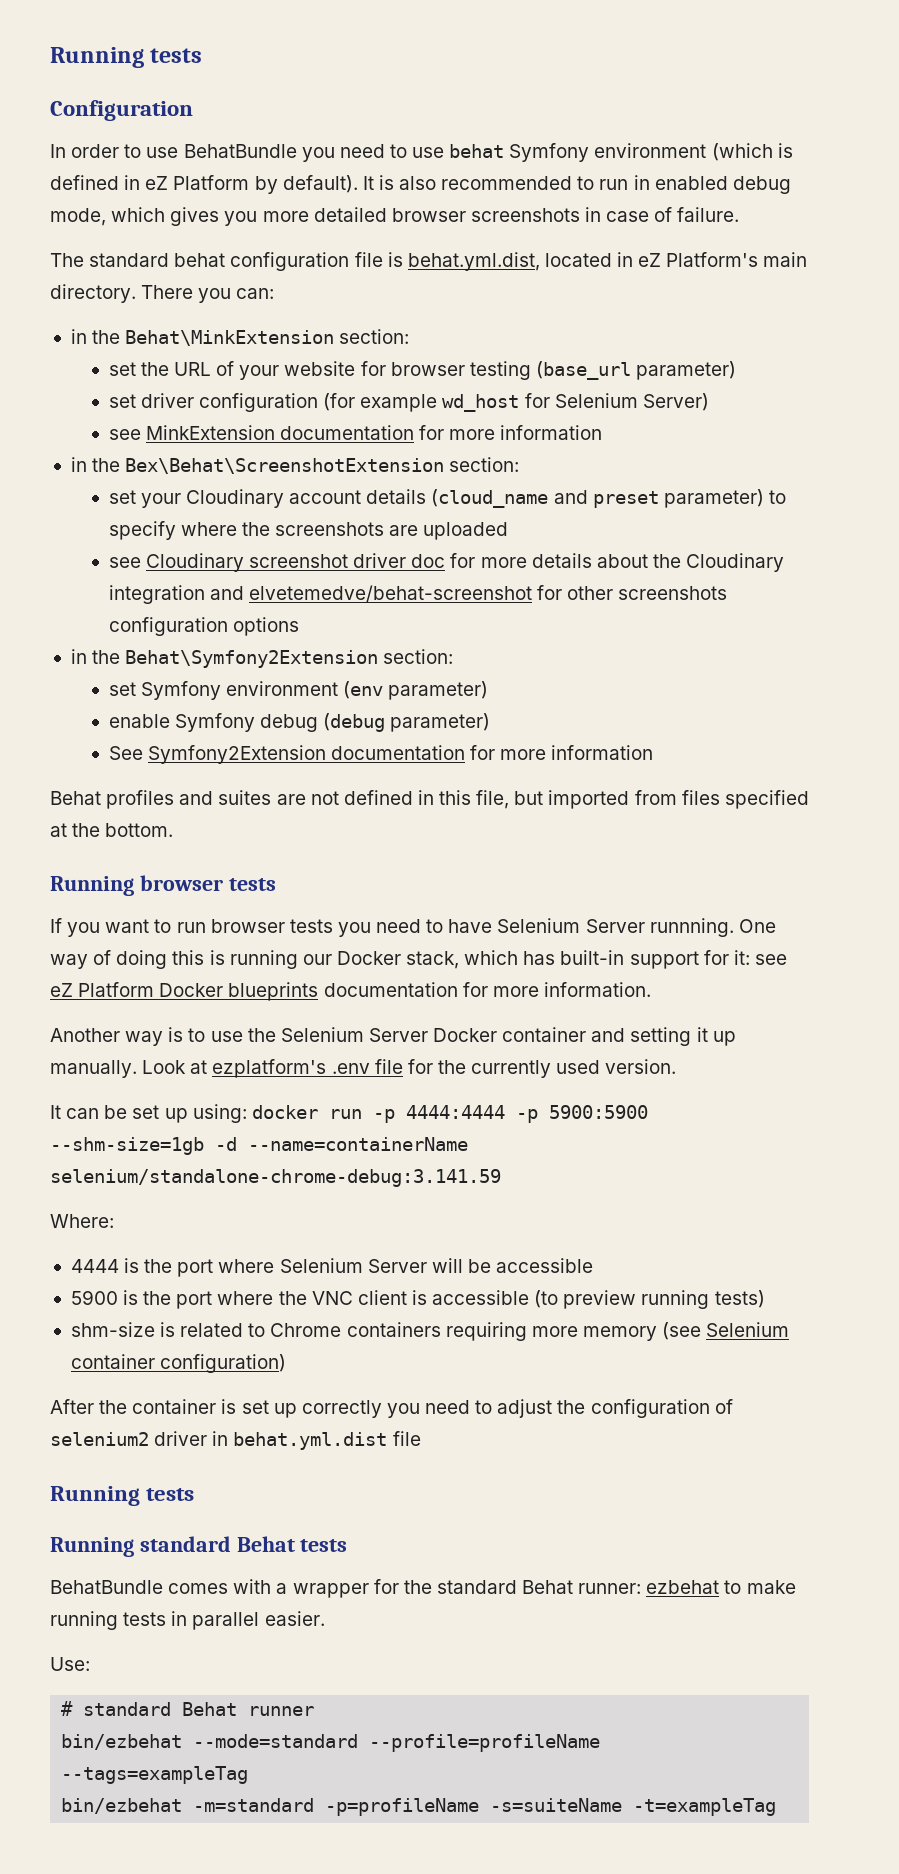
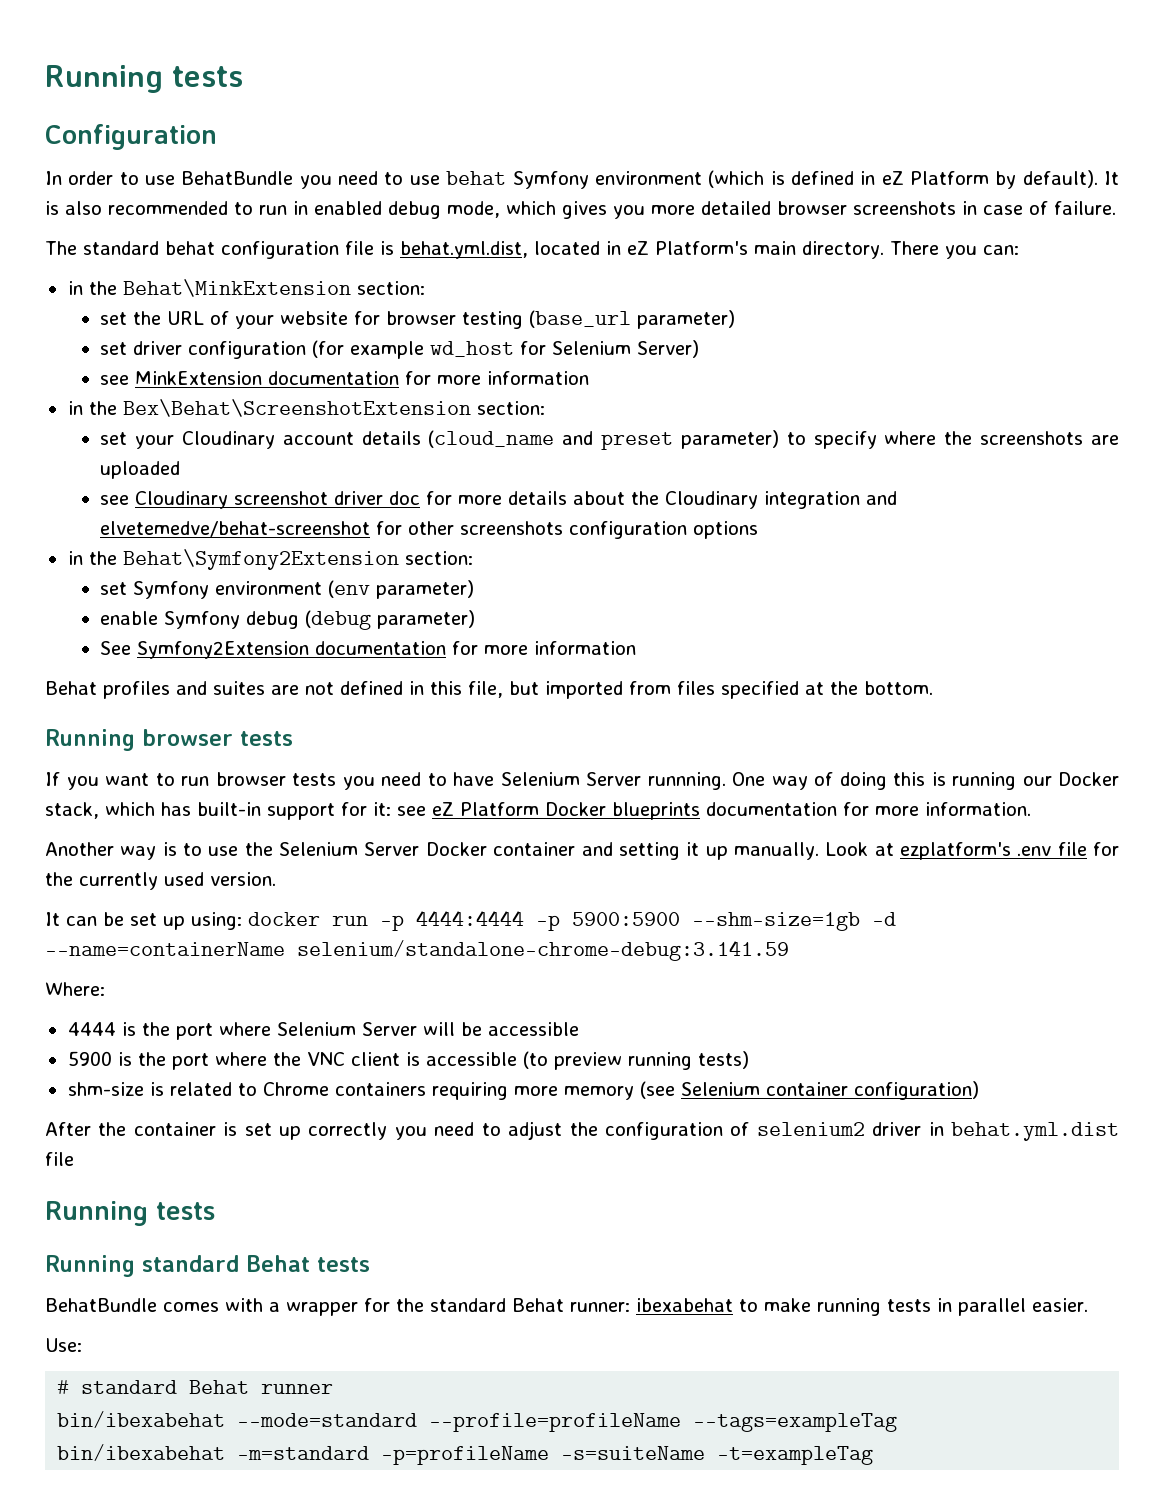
[646,1580,720,1594] ezbehat -> [636,1298,733,1312] ibexabehat
[61,1734,183,1750] bin/ezbehat -> [57,1411,226,1428] bin/ibexabehat
[61,1798,183,1814] bin/ezbehat -> [57,1444,226,1461] bin/ibexabehat

